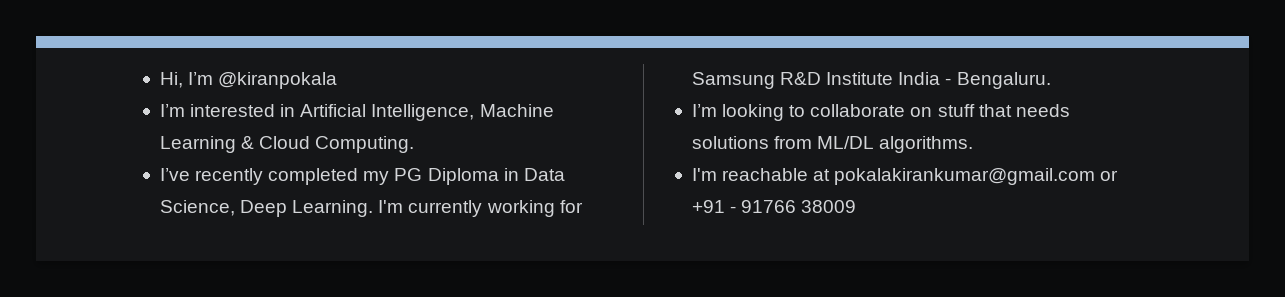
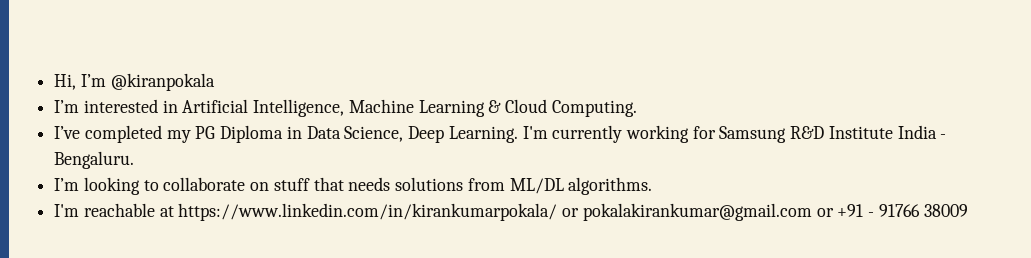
[195,168,264,185] recently -> (81, 132) none
(831, 175) none -> [178,203,580,221] https://www.linkedin.com/in/kirankumarpokala/ or

